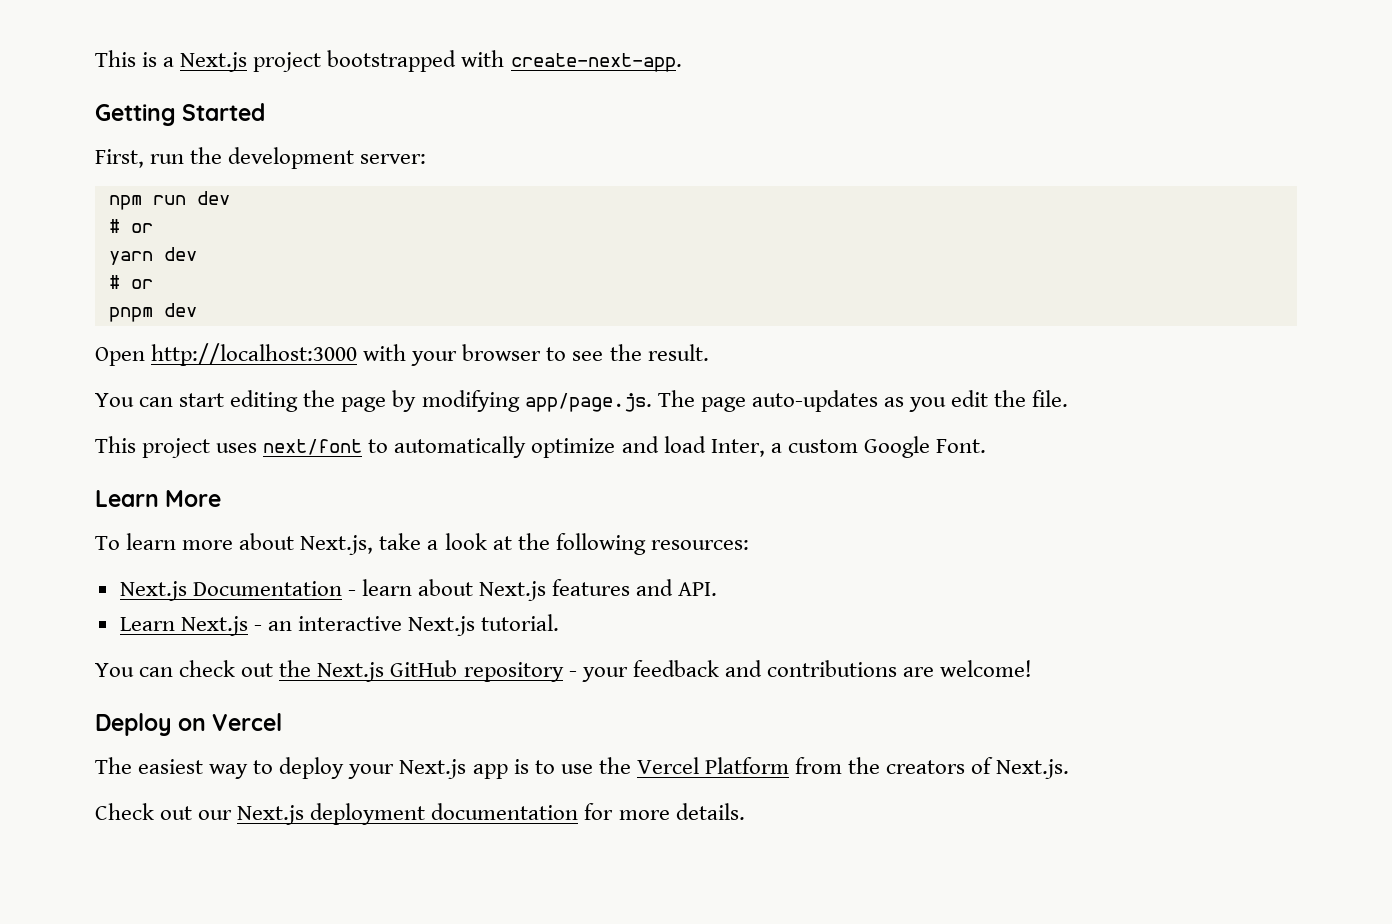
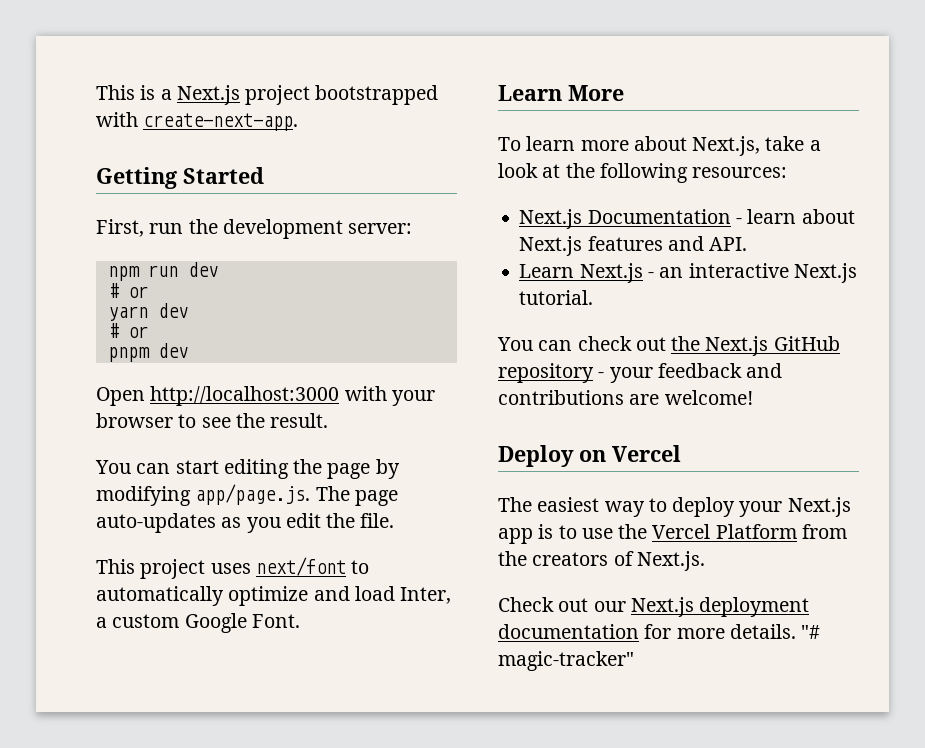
(745, 811) none -> [801,625,821,639] [498,651,634,671] "# magic-tracker"

